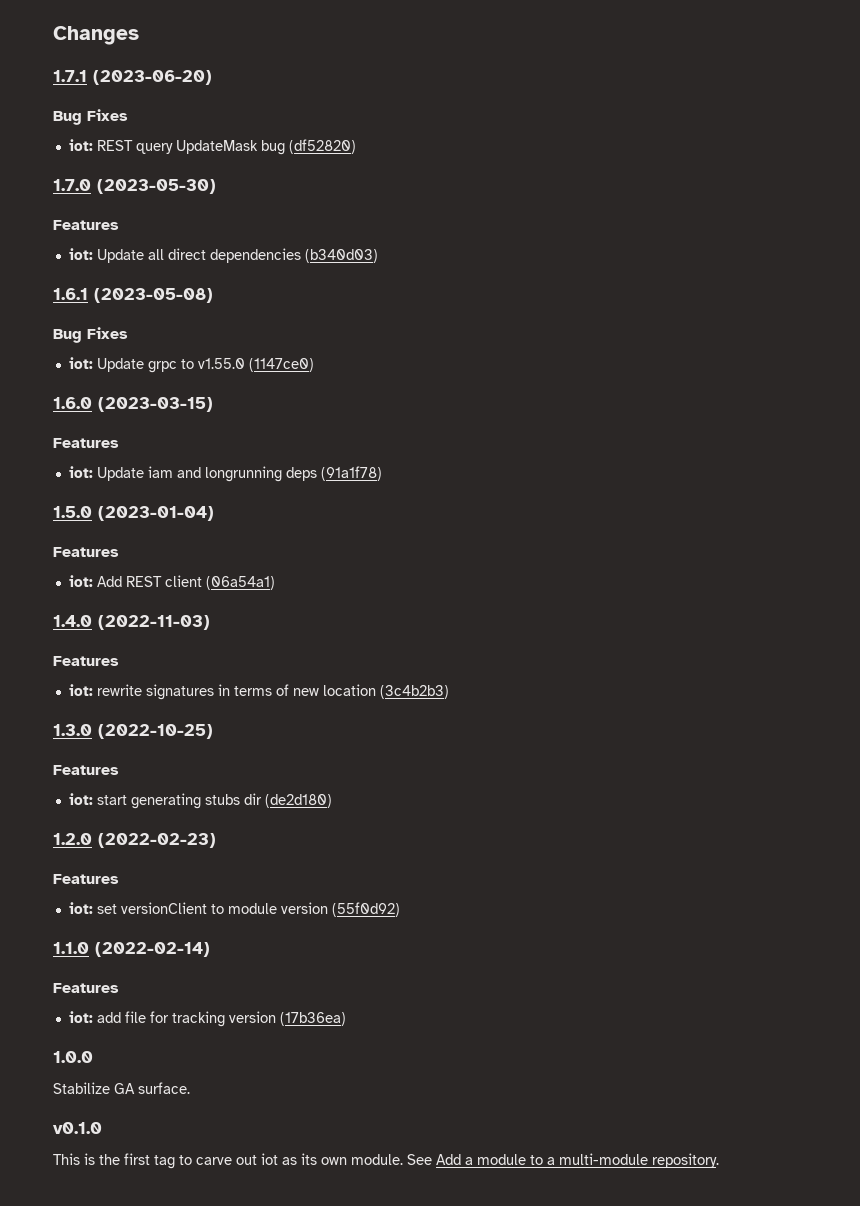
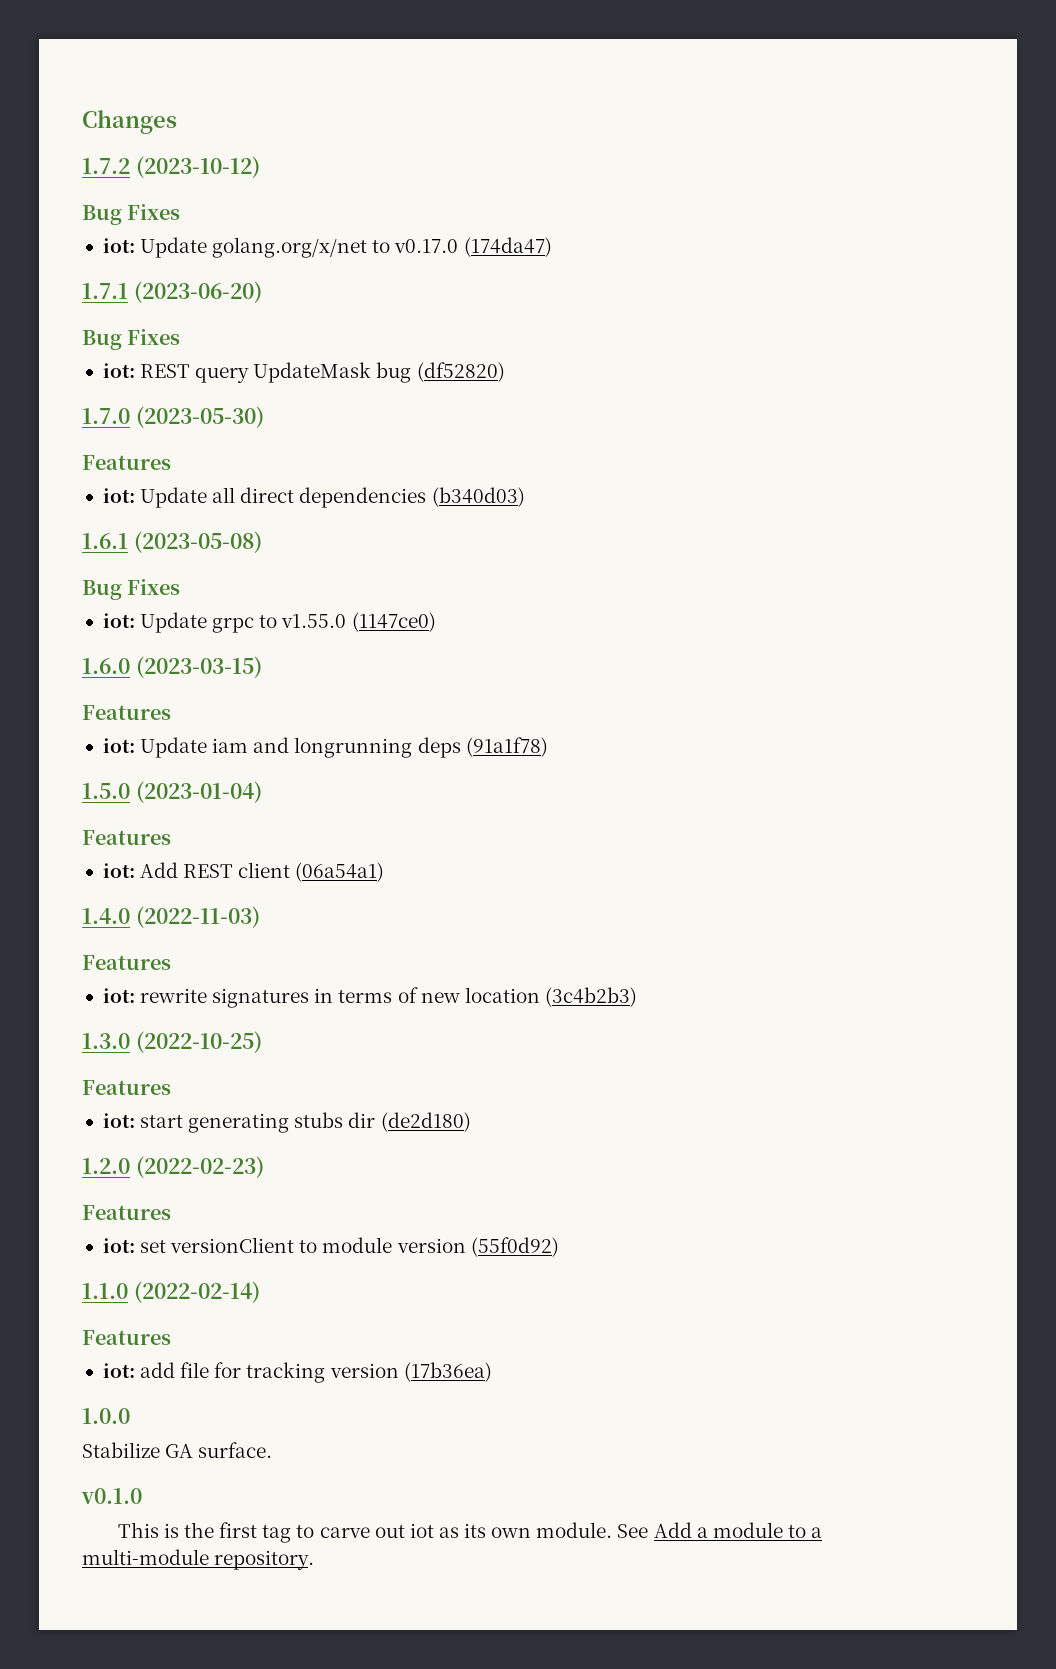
(139, 35) none -> [82,156,260,178] [82,204,181,225] [102,237,552,258] // 1.7.2 (2023-10-12) // Bug Fixes // iot: Update golang.org/x/net to v0.17.0 (174da47)

